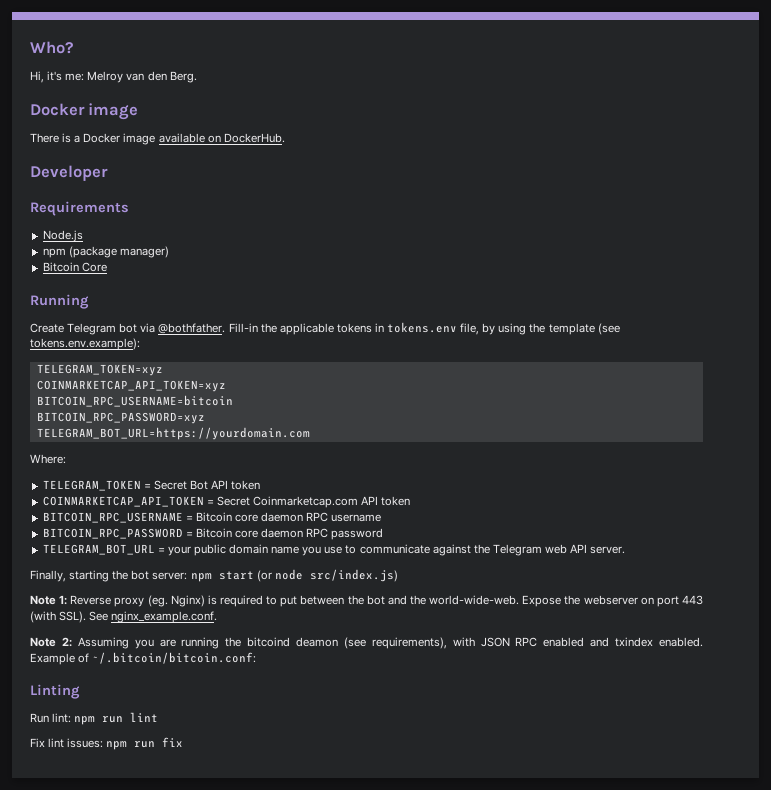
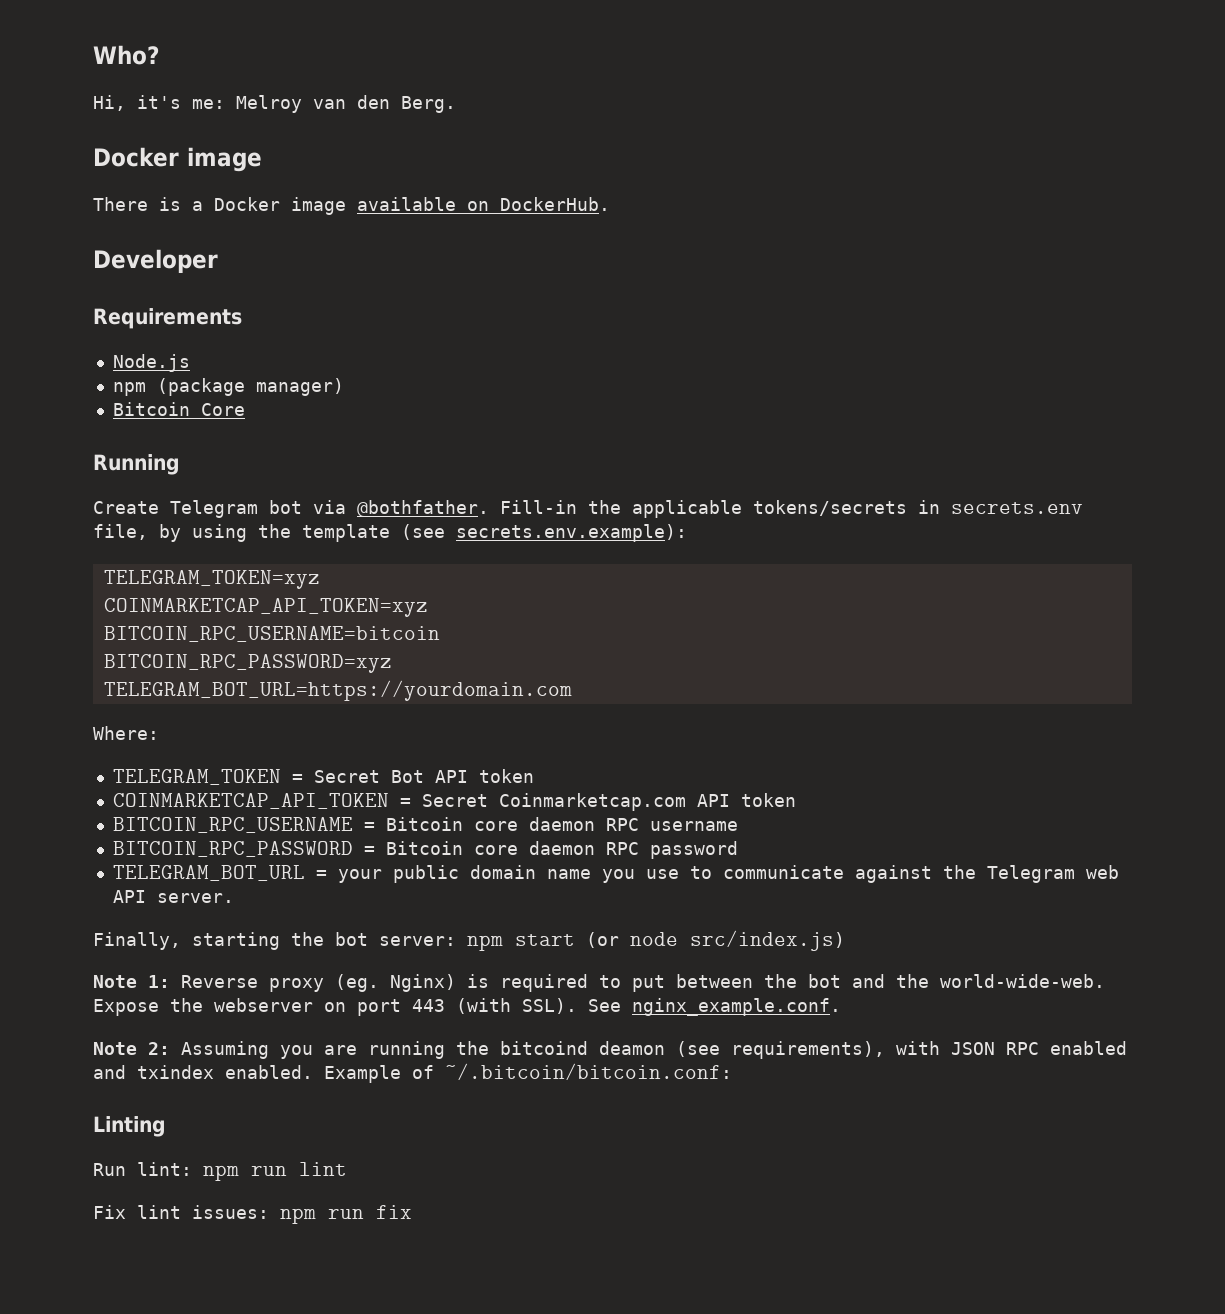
[336,322,458,333] tokens in tokens.env -> [753,500,1083,516] tokens/secrets in secrets.env
[30,338,140,350] tokens.env.example): -> [456,524,687,542] secrets.env.example):

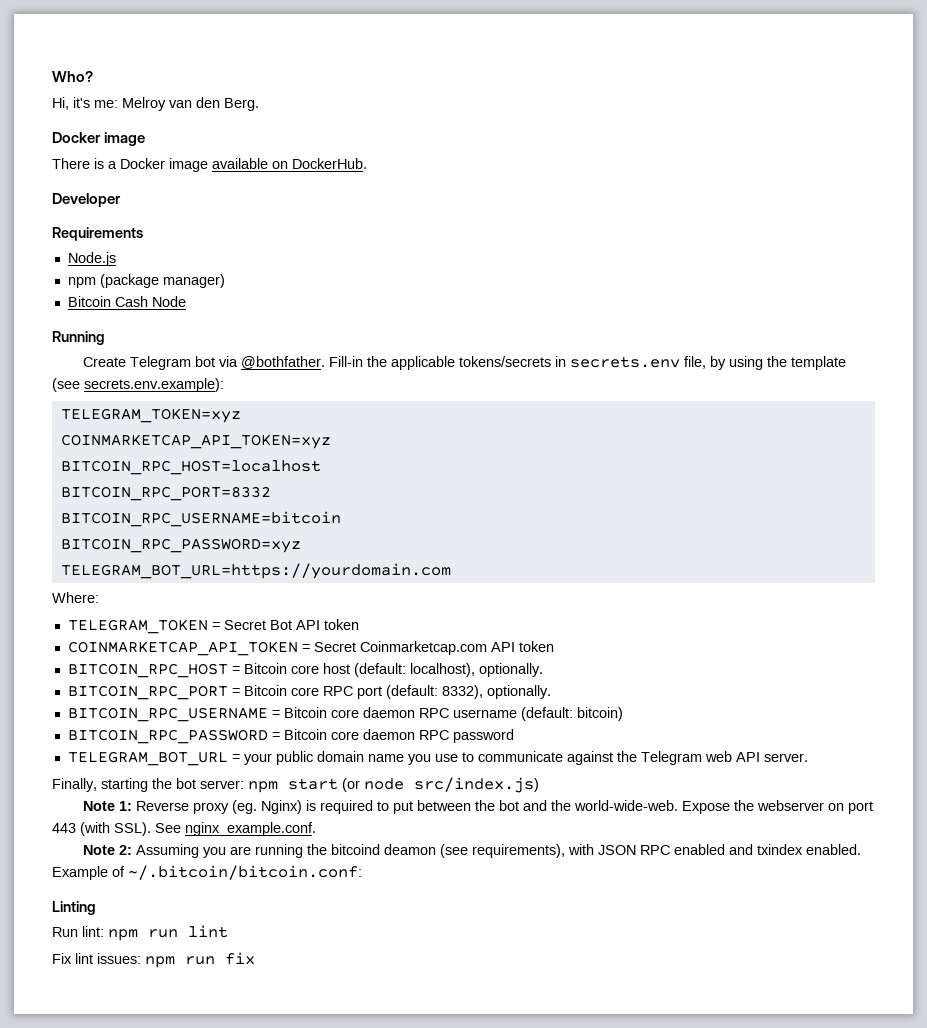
[200,403,245,416] Core -> [114,296,186,307] Cash Node
(428, 607) none -> [60,460,321,475] [60,486,271,501] // BITCOIN_RPC_HOST=localhost // BITCOIN_RPC_PORT=8332
(796, 800) none -> [67,663,543,678] [67,685,551,700] // BITCOIN_RPC_HOST = Bitcoin core host (default: localhost), optionally. // BITCOIN_RPC_PORT = Bitcoin core RPC port (default: 8332), optionally.
(738, 826) none -> [520,707,623,721] (default: bitcoin)

